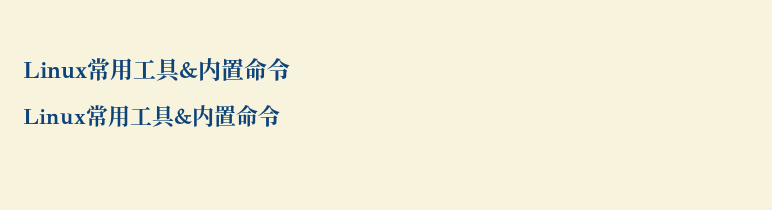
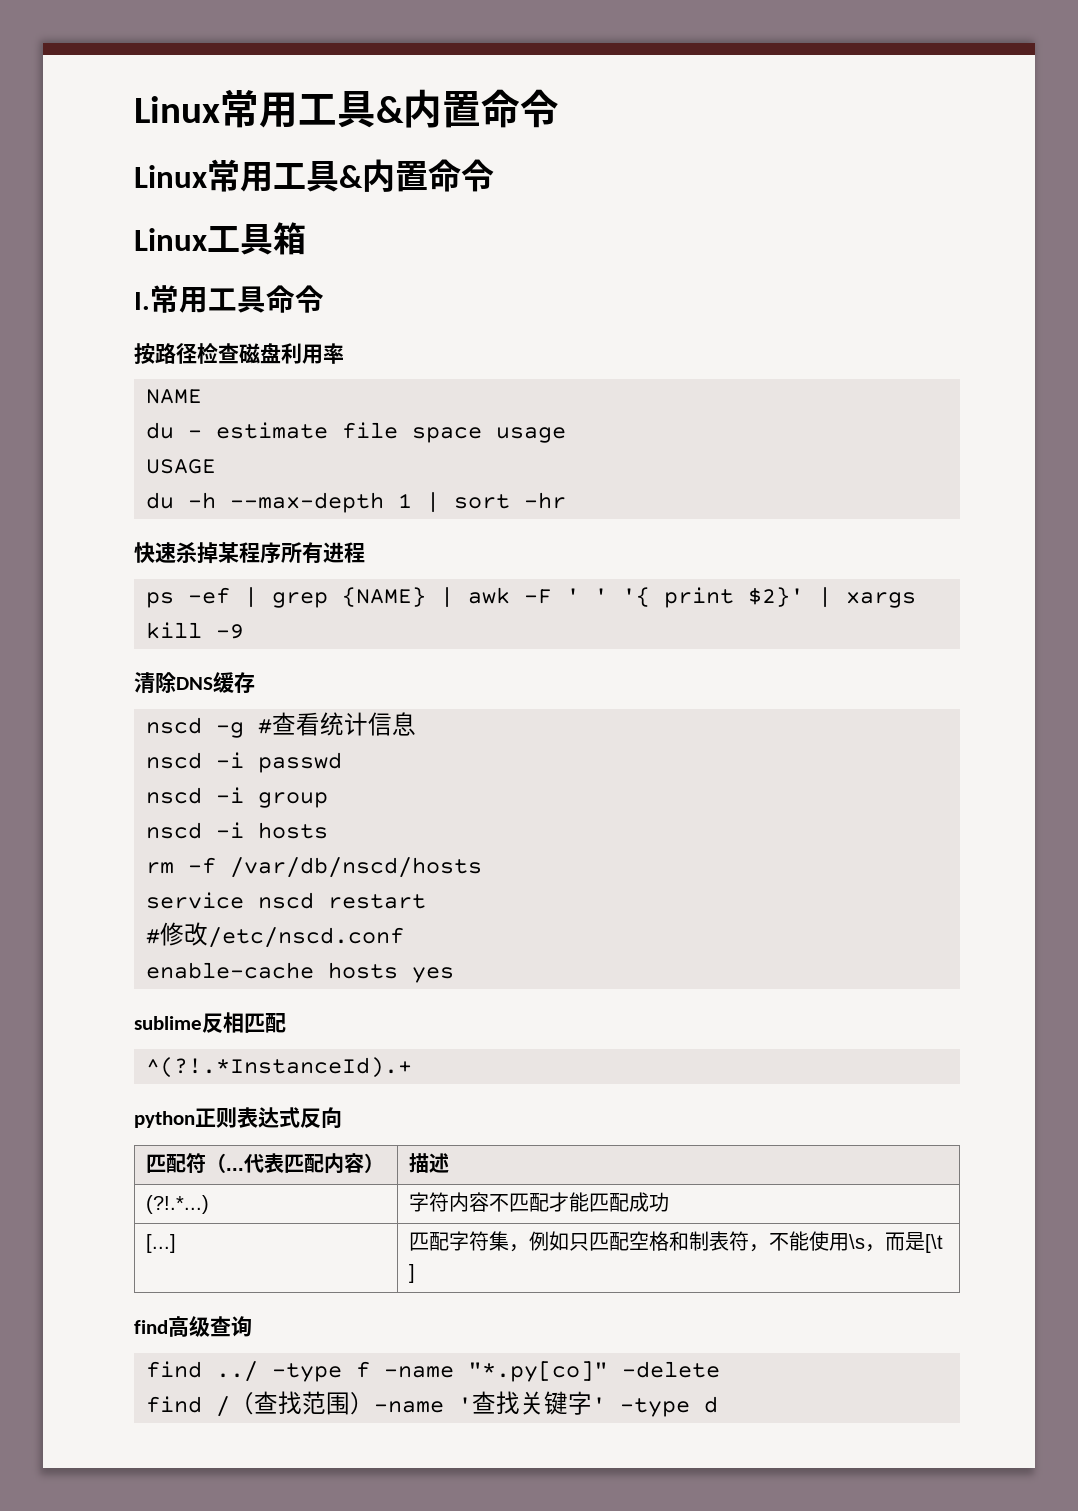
(280, 116) none -> [134,222,306,255] [134,285,324,313] [134,342,344,364] [146,389,202,404] [146,422,566,443] [146,459,216,474] [146,492,566,513] [134,542,365,564] [146,587,916,608] [146,622,244,639] [134,672,255,694] [146,712,416,738] [146,752,342,773] [146,787,328,808] [146,822,328,839] [146,857,482,878] [146,892,426,909] [146,922,404,948] [146,962,454,983] [134,1012,286,1033] [146,1057,412,1078] [134,1107,342,1128] [146,1153,385,1174] [409,1153,450,1173] [146,1195,210,1214] [409,1192,670,1212] [146,1234,177,1253] [409,1231,944,1253] [409,1264,416,1283] [134,1316,252,1337] [146,1361,720,1382] [146,1391,718,1417] // Linux工具箱 // I.常用工具命令 // 按路径检查磁盘利用率 // NAME // du - estimate file space usage // USAGE // du -h --max-depth 1 | sort -hr // 快速杀掉某程序所有进程 // ps -ef | grep {NAME} | awk -F ' ' '{ print $2}' | xargs kill -9 // 清除DNS缓存 // nscd -g #查看统计信息 // nscd -i passwd // nscd -i group // nscd -i hosts // rm -f /var/db/nscd/hosts // service nscd restart // #修改/etc/nscd.conf // enable-cache hosts yes // sublime反相匹配 // ^(?!.*InstanceId).+ // python正则表达式反向 // 匹配符（...代表匹配内容） | 描述 // (?!.*...) | 字符内容不匹配才能匹配成功 // [...] | 匹配字符集，例如只匹配空格和制表符，不能使用\s，而是[\t ] // find高级查询 // find ../ -type f -name "*.py[co]" -delete // find /（查找范围）-name '查找关键字' -type d

